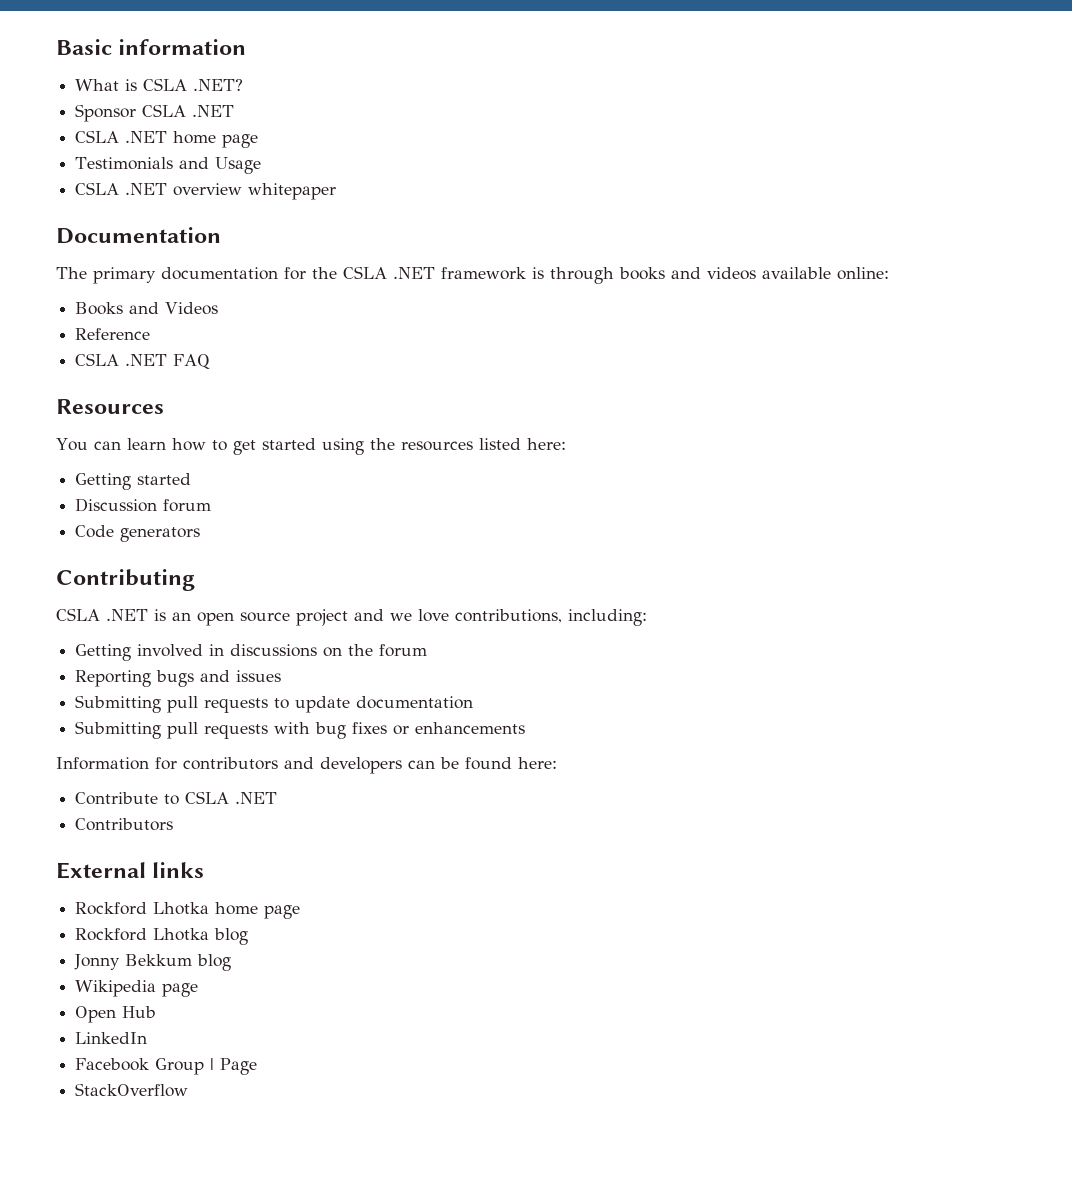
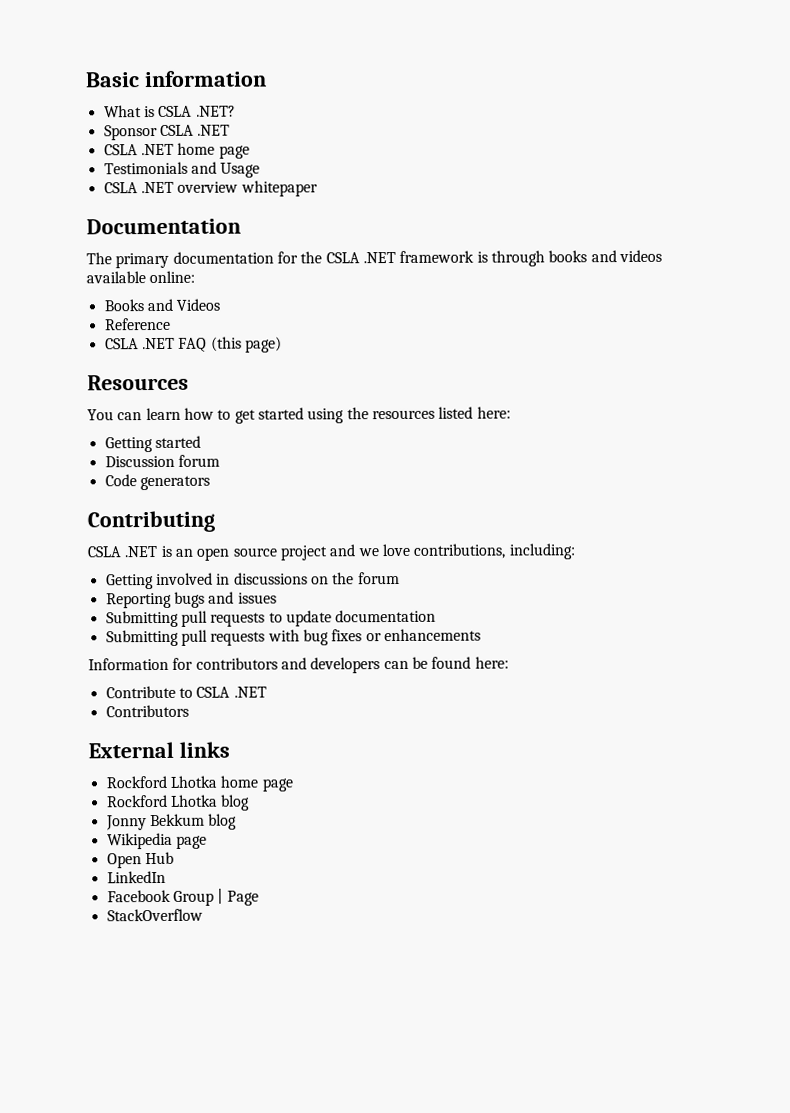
(211, 361) none -> [210,336,282,353] (this page)

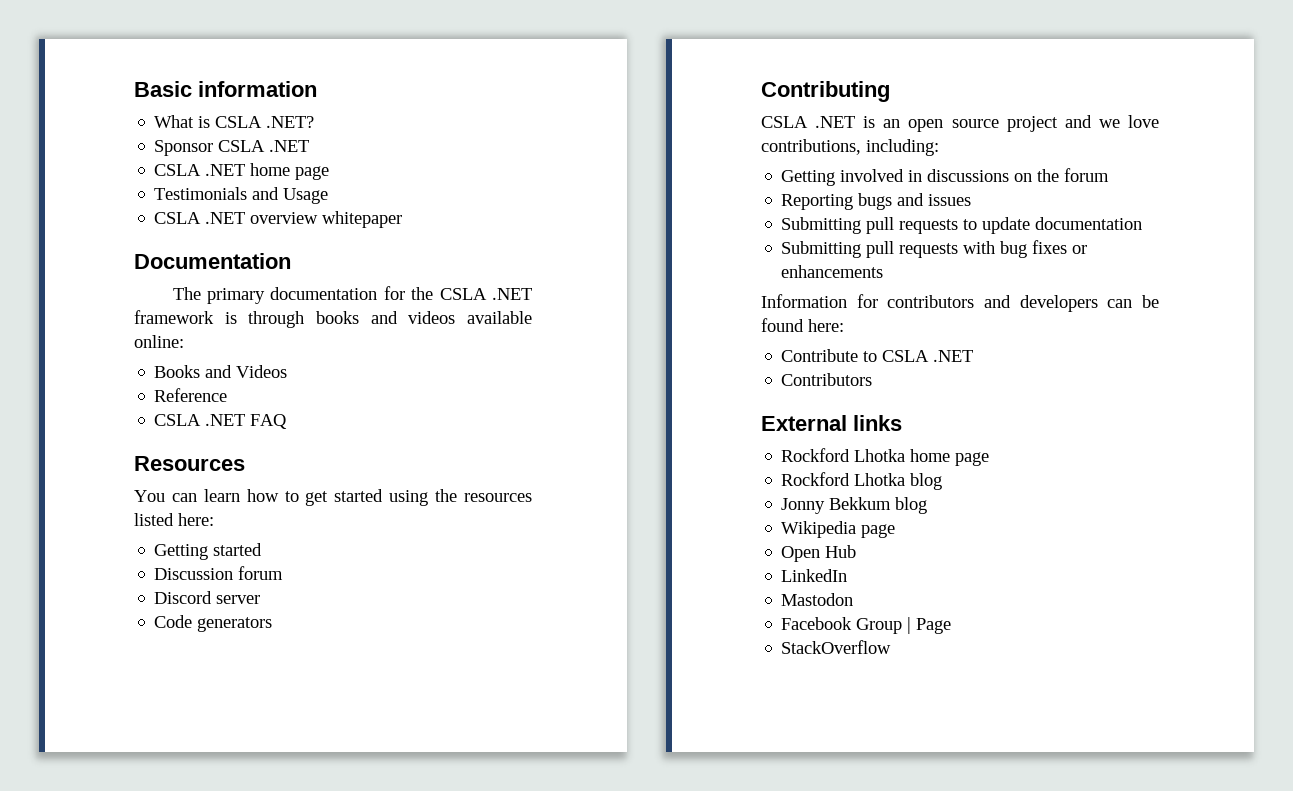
[210,336,282,353] (this page) -> (288, 421) none
(220, 460) none -> [154,591,261,604] // Discord server
(166, 877) none -> [781,593,854,606] // Mastodon

